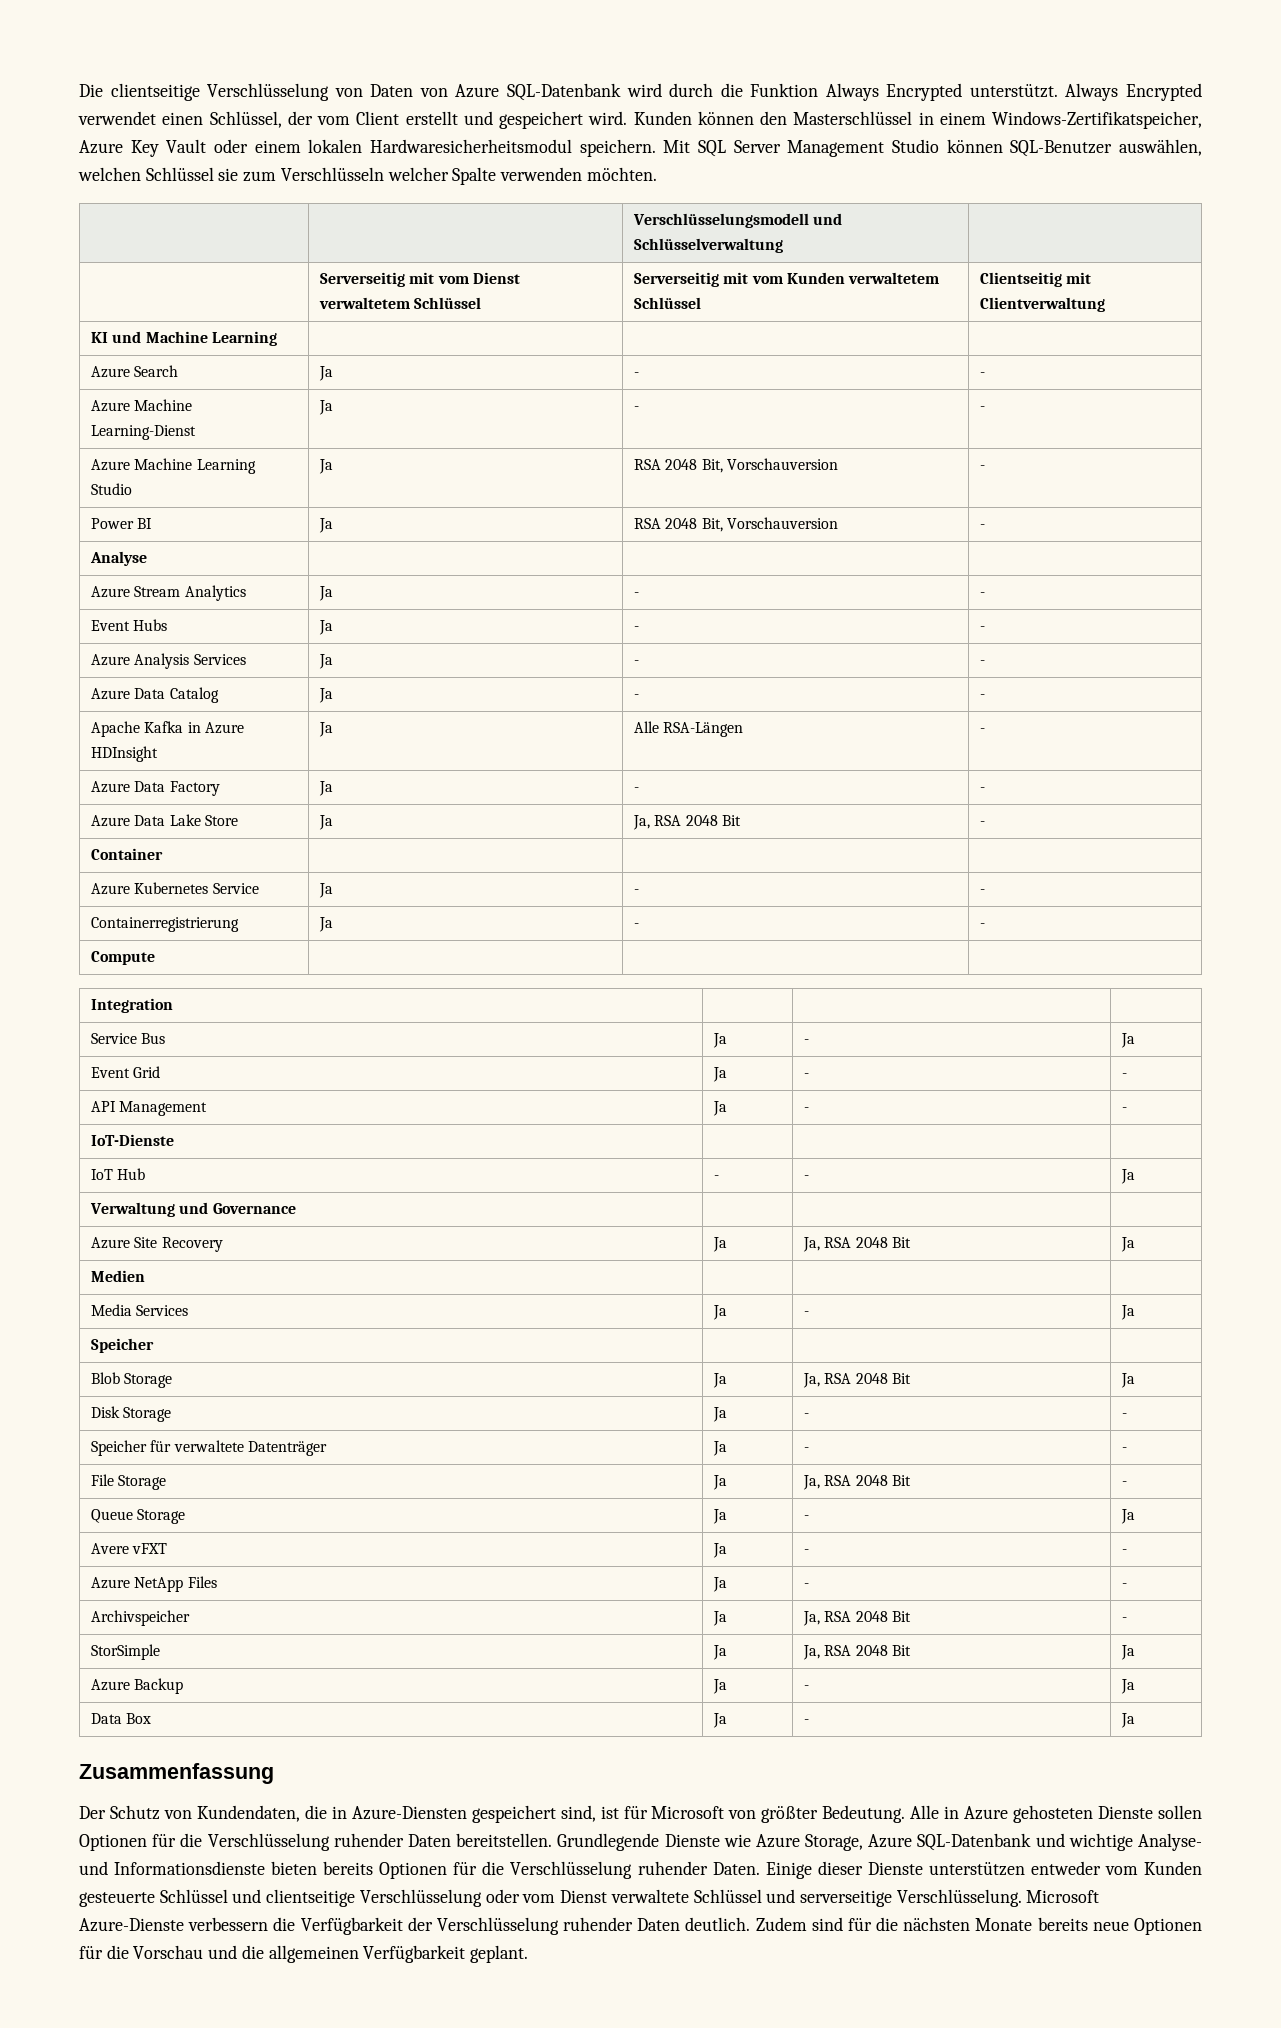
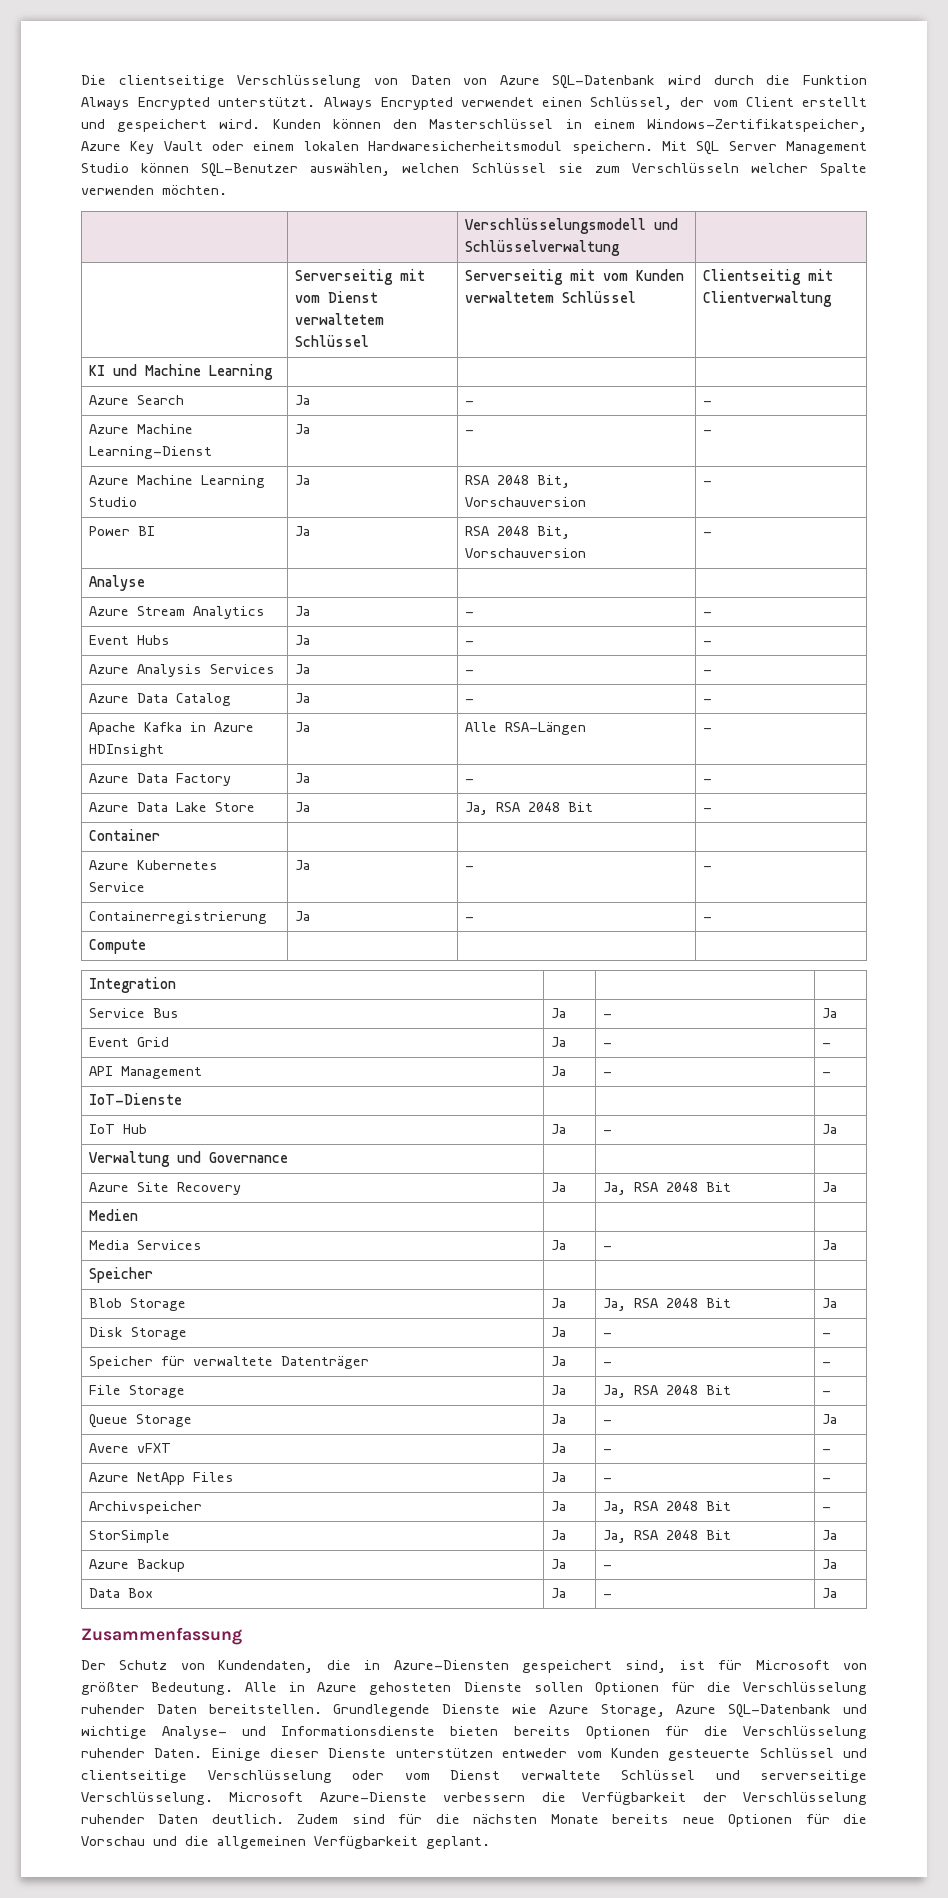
[714,1175,720,1180] - -> [551,1124,567,1134] Ja

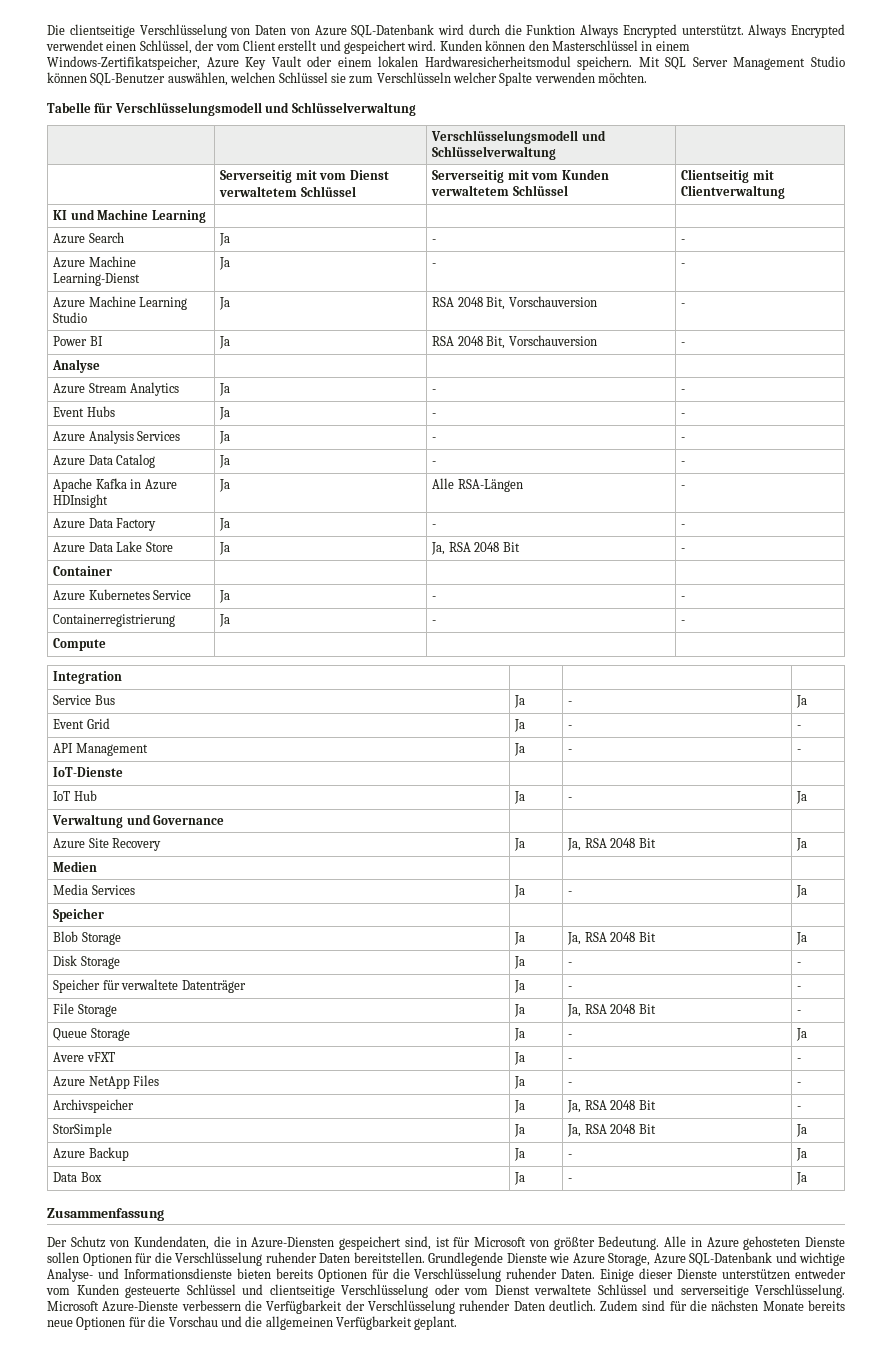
(227, 190) none -> [47,102,416,116] // Tabelle für Verschlüsselungsmodell und Schlüsselverwaltung

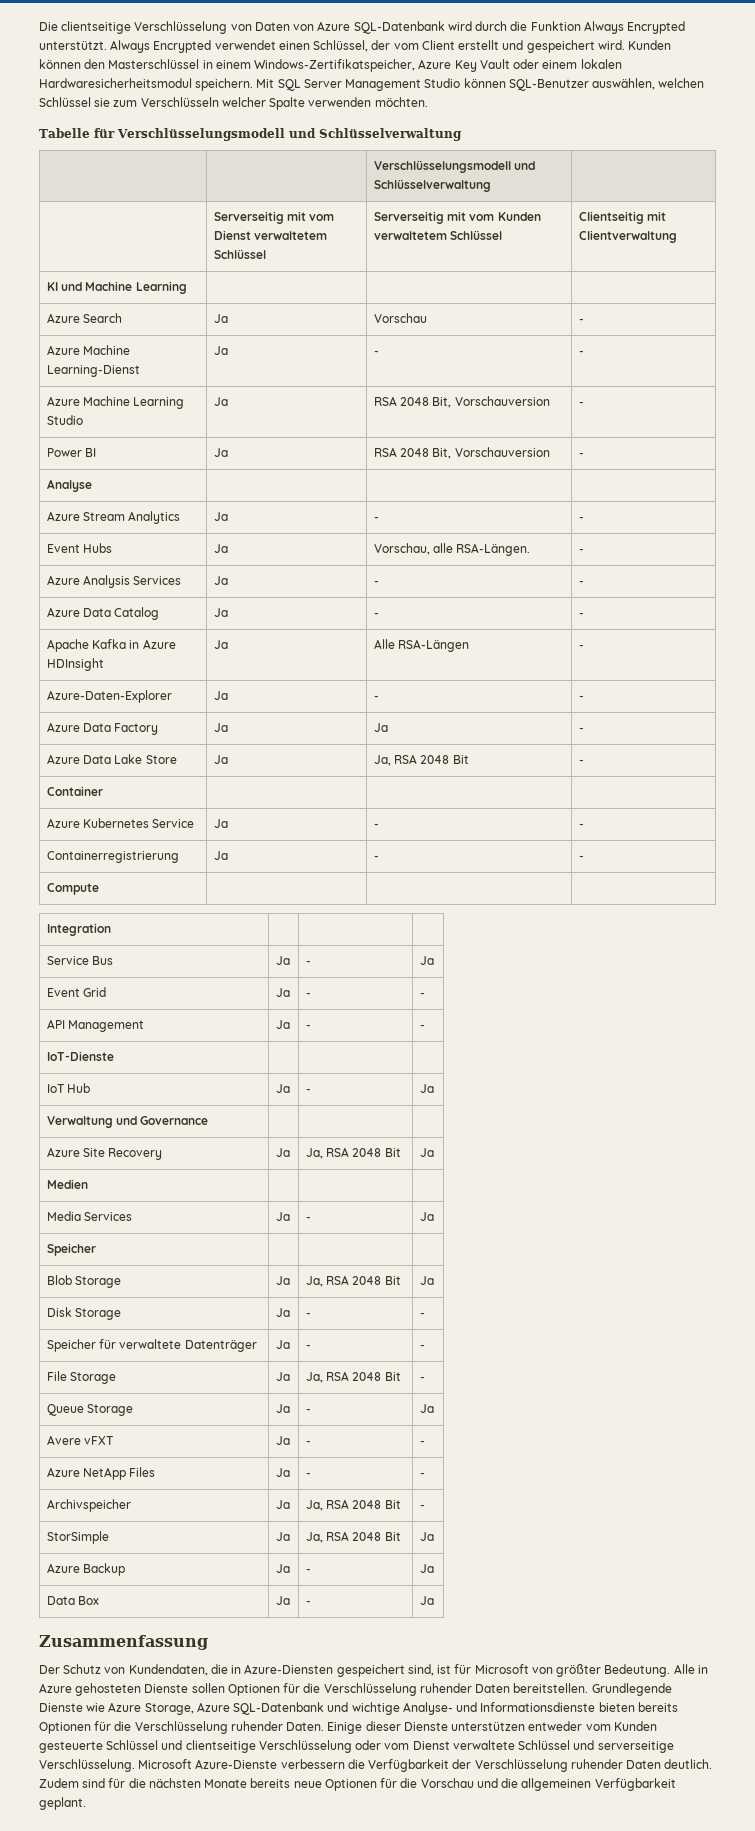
[432,239,437,243] - -> [373,313,427,323] Vorschau
[432,413,437,417] - -> [373,543,531,556] Vorschau, alle RSA-Längen.
(686, 487) none -> [46,690,172,703] [213,691,228,700] [373,696,379,700] [578,696,584,700] // Azure-Daten-Explorer | Ja | - | -
[432,524,437,528] - -> [373,723,388,732] Ja

